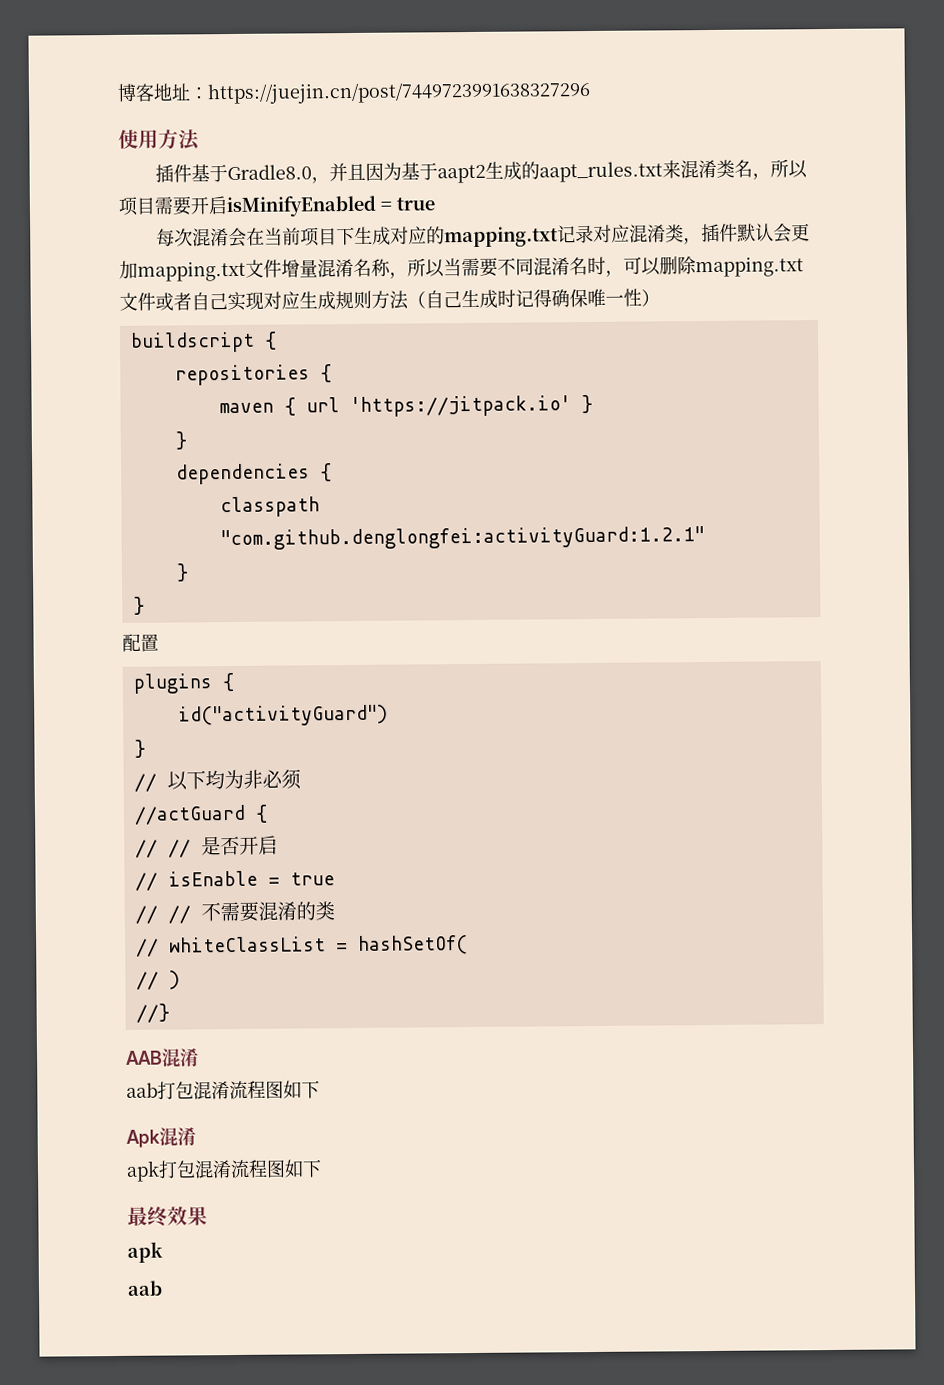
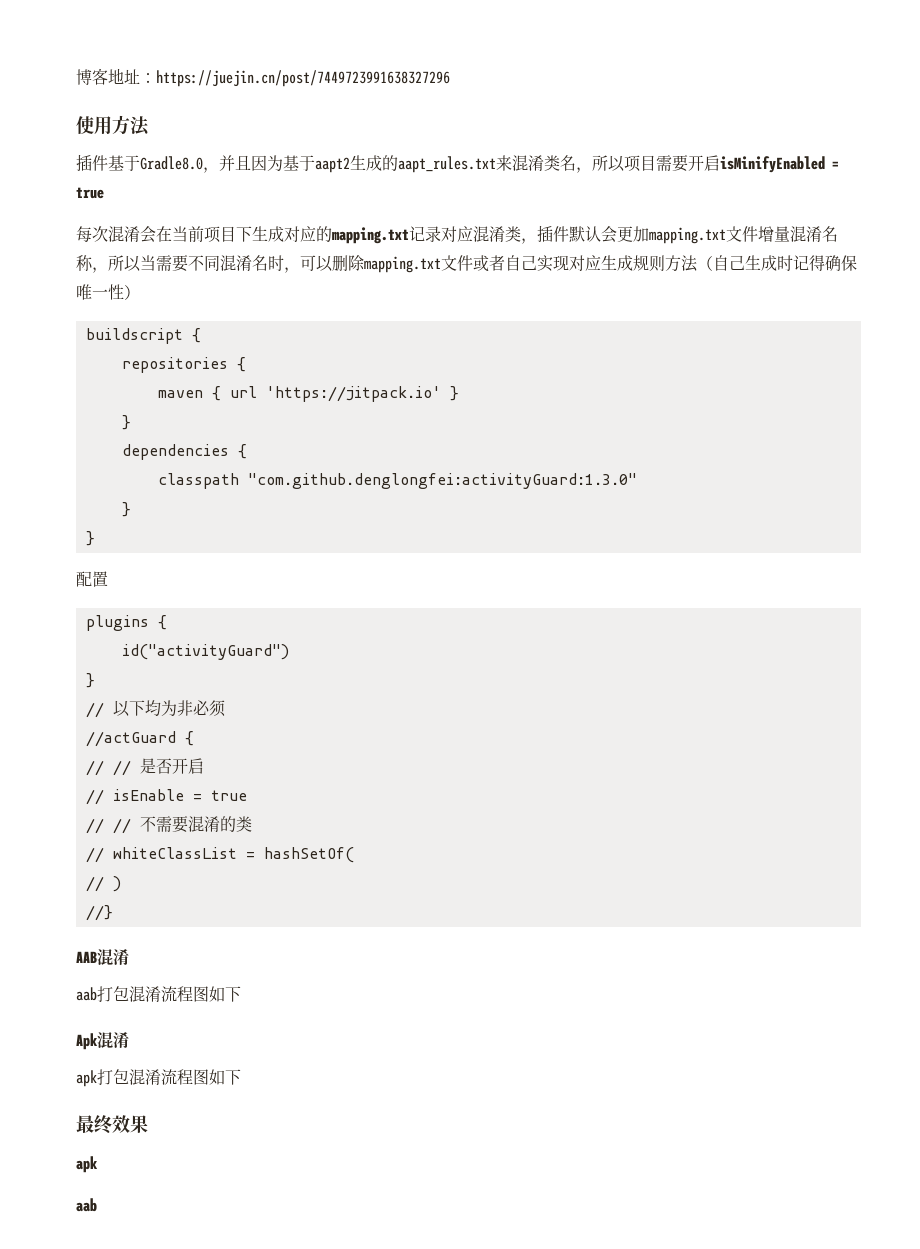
[219,526,705,551] "com.github.denglongfei:activityGuard:1.2.1" -> [247,473,637,489] "com.github.denglongfei:activityGuard:1.3.0"

